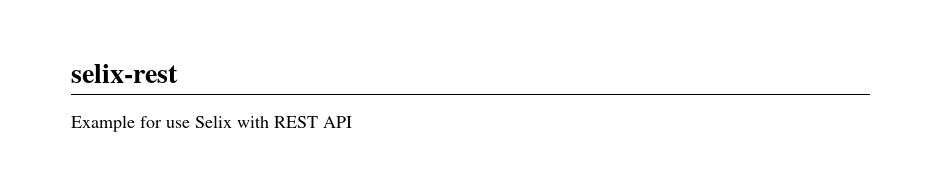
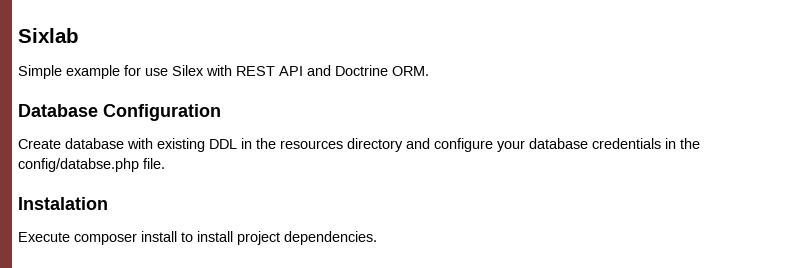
[71,64,178,83] [71,115,135,132] selix-rest // Example -> [18,28,79,43] [18,65,120,79] Sixlab // Simple example
[195,115,232,128] Selix -> [172,65,204,76] Silex
(352, 122) none -> [307,65,429,76] [18,104,221,121] [18,138,700,152] [18,158,165,172] [18,197,108,210] [18,231,377,245] and Doctrine ORM. // Database Configuration // Create database with existing DDL in the resources directory and configure your database credentials in the config/databse.php file. // Instalation // Execute composer install to install project dependencies.

